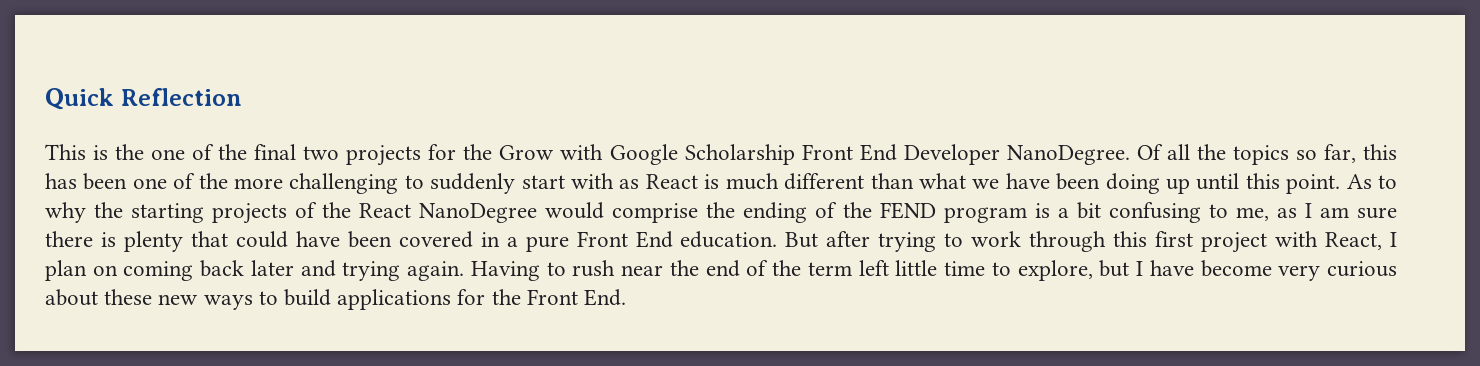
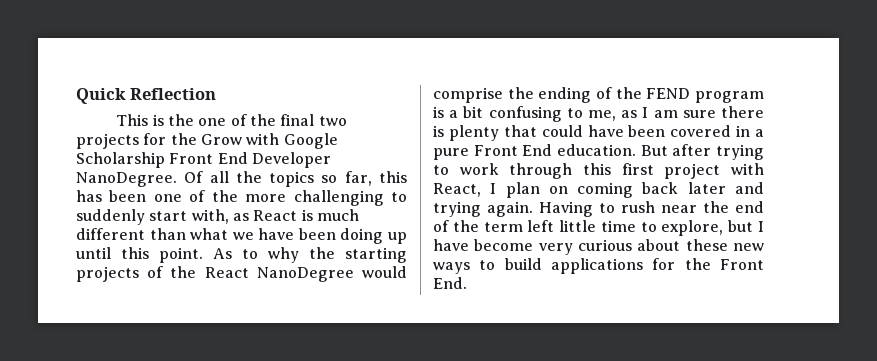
[571,173,615,189] with -> [191,209,229,224] with,

